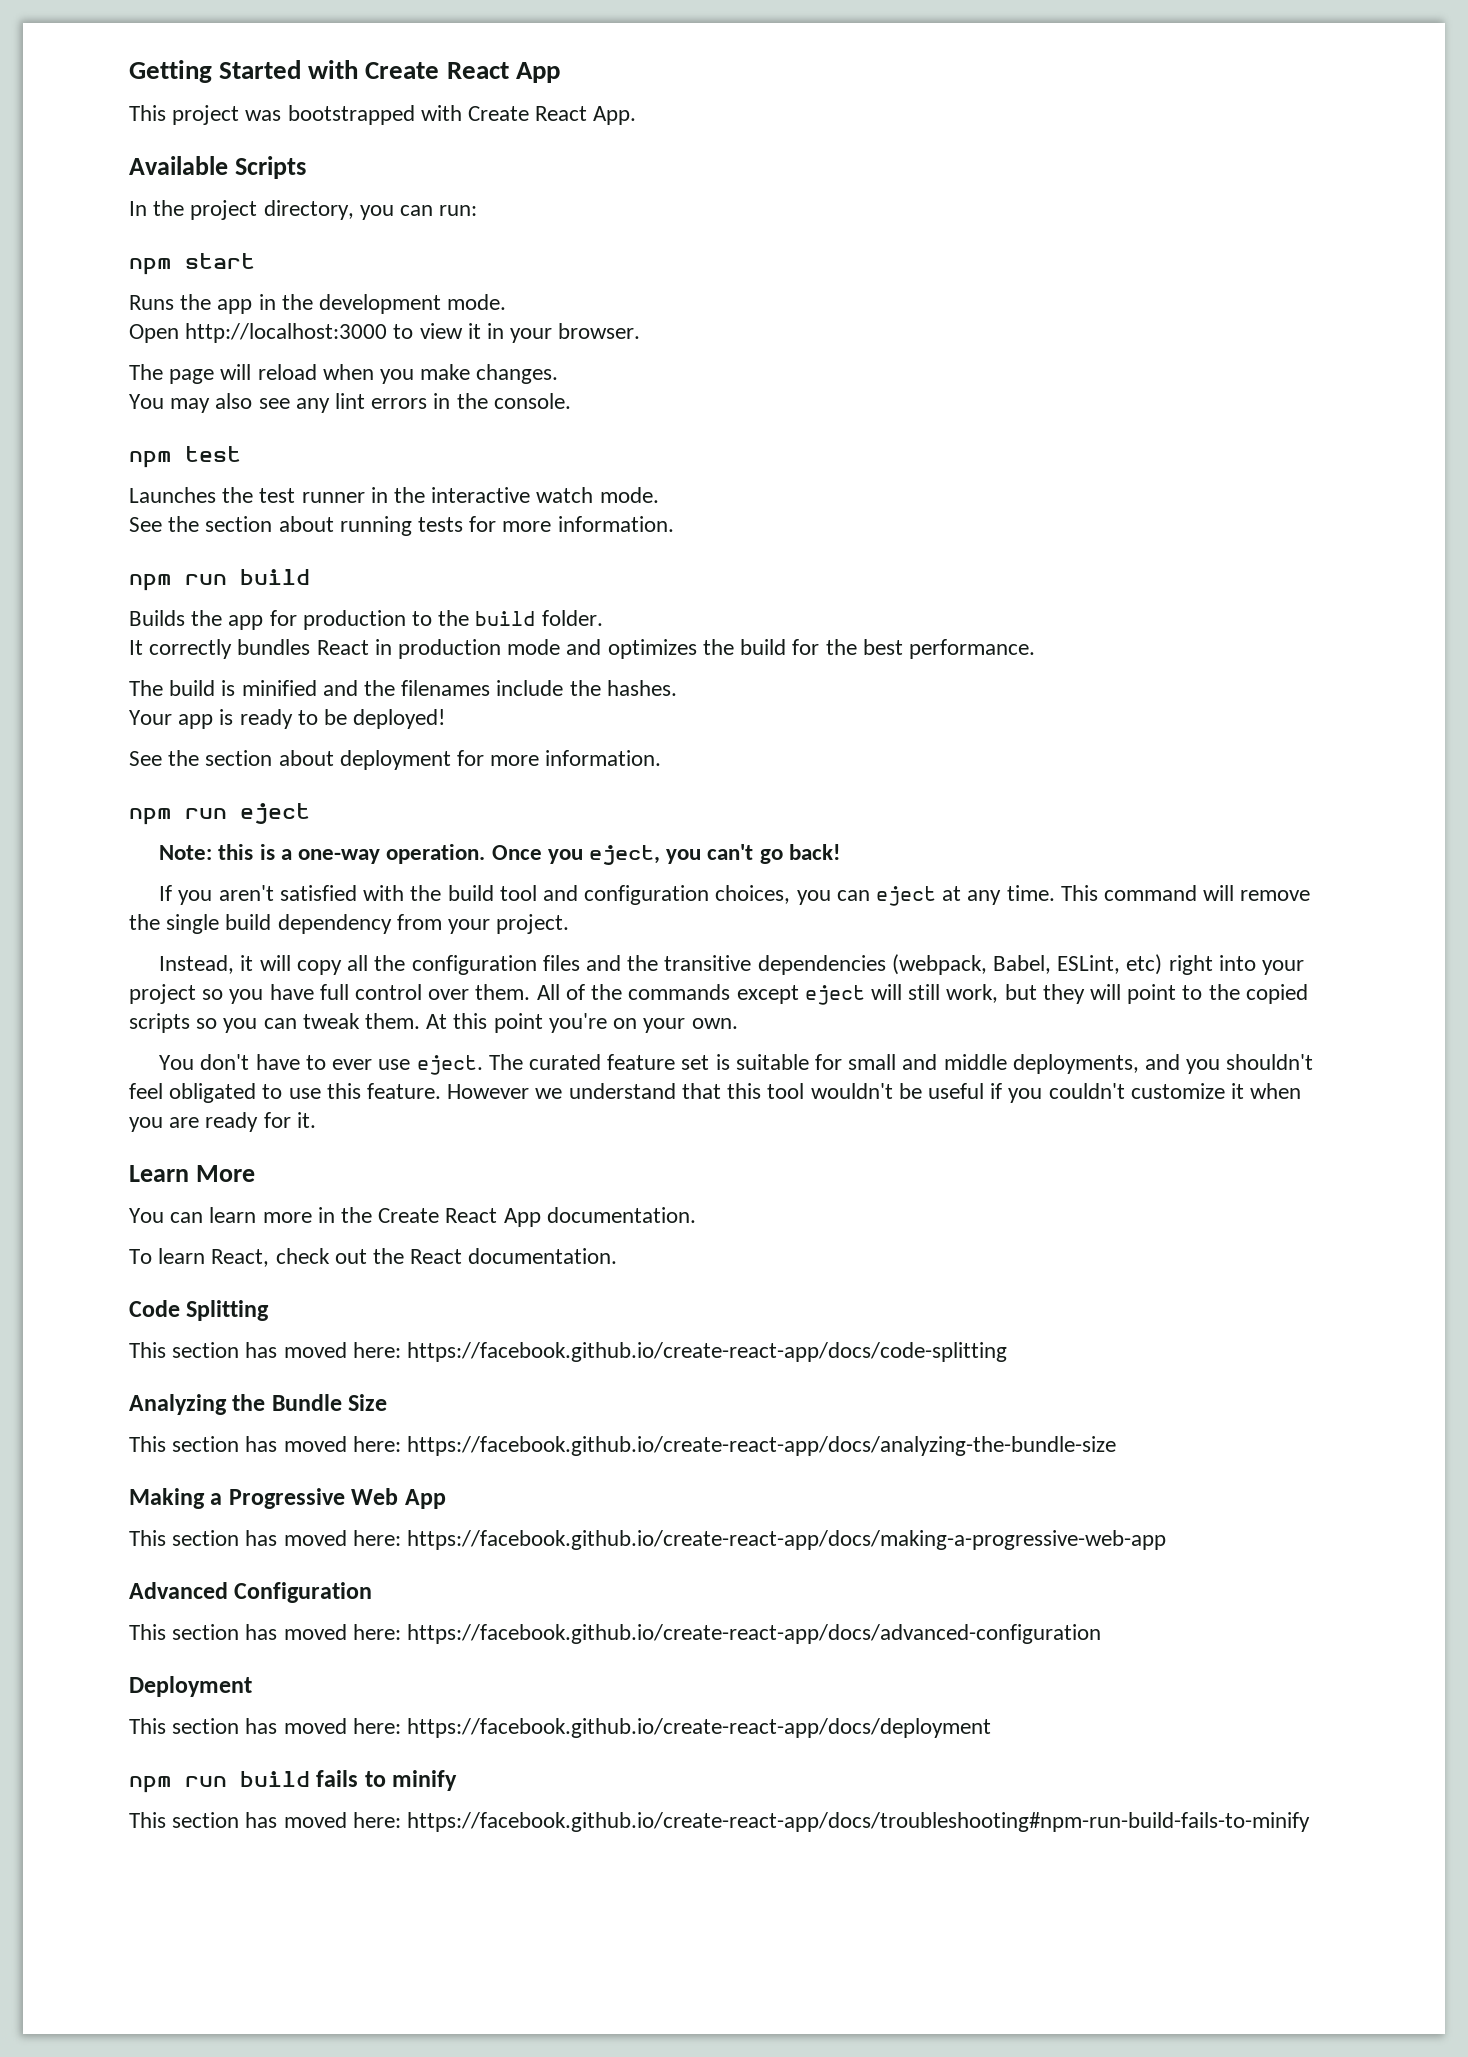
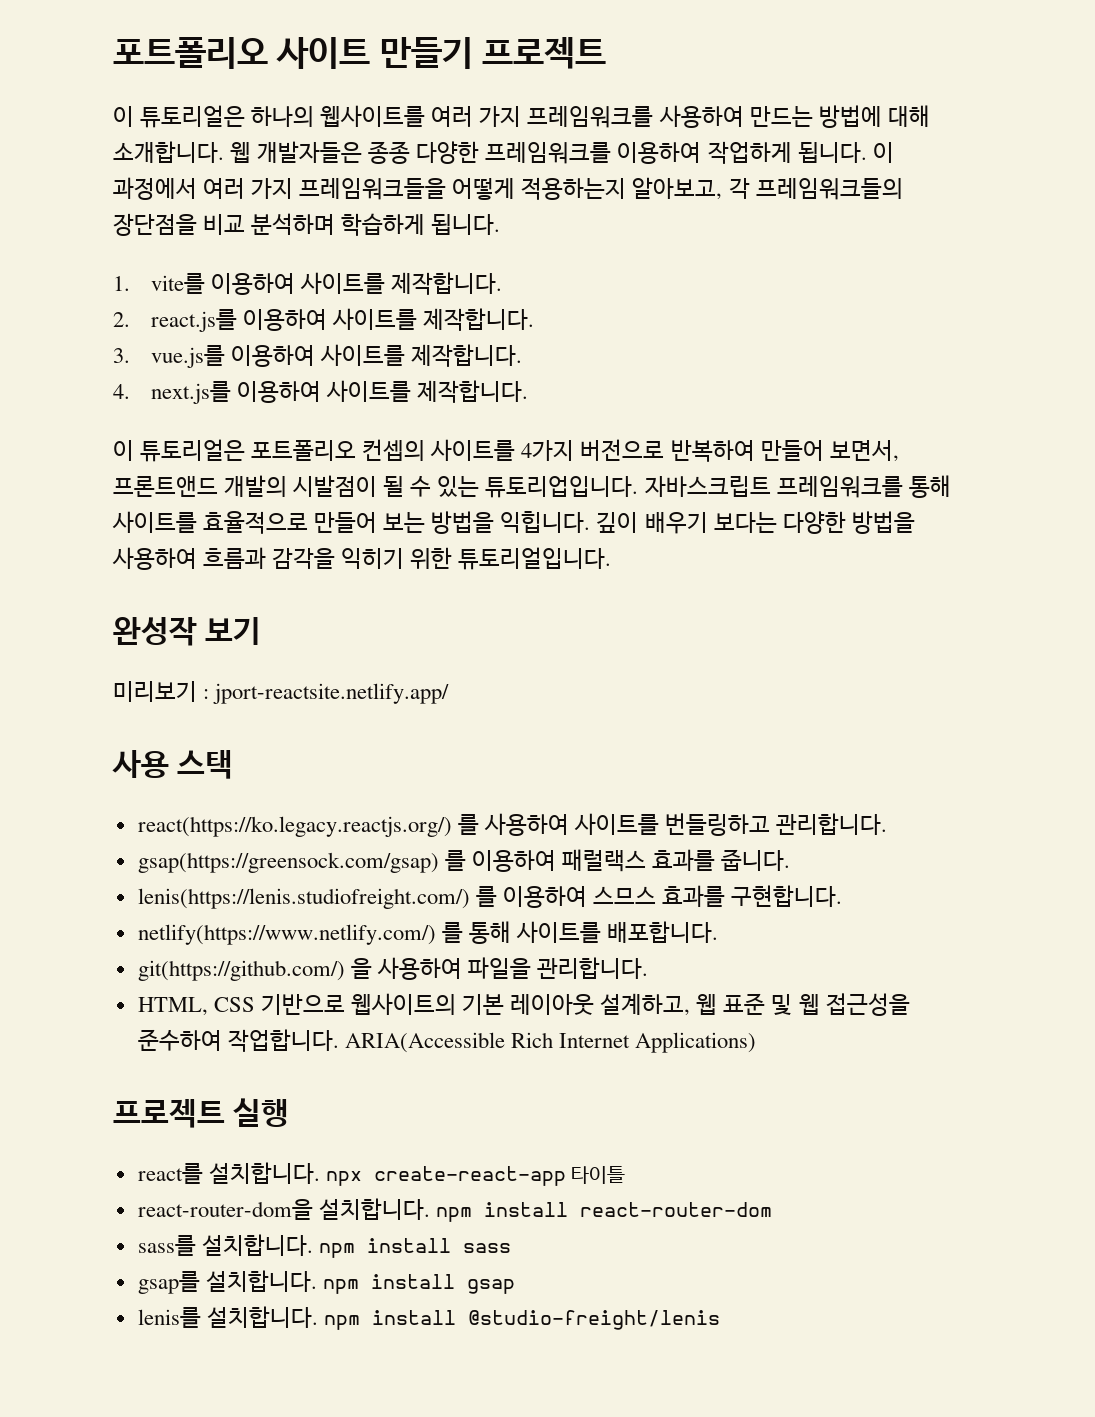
[129,60,560,83] [129,105,637,125] [129,156,306,179] [129,200,478,220] [129,253,255,275] [129,294,507,314] [129,323,641,343] [129,364,559,384] [129,393,571,413] [129,446,241,468] [129,487,659,503] [129,516,674,536] [129,569,310,591] [129,610,603,630] [129,639,1035,659] [129,680,677,696] [129,709,446,729] [129,750,662,770] [129,803,310,825] [159,844,840,865] [159,885,1311,906] [129,914,570,934] [159,954,1305,975] [129,984,1308,1005] [129,1013,738,1033] [159,1054,1314,1075] [129,1083,1302,1103] [129,1112,316,1132] [129,1165,255,1182] [129,1207,696,1227] [129,1248,618,1267] [129,1300,270,1321] [129,1342,1008,1362] [129,1394,388,1415] [129,1436,1117,1456] [129,1488,446,1509] [129,1530,1167,1550] [129,1582,373,1603] [129,1624,1102,1644] [129,1676,252,1697] [129,1718,992,1738] [129,1770,458,1793] [129,1812,1311,1832] Getting Started with Create React App // This project was bootstrapped with Create React App. // Available Scripts // In the project directory, you can run: // npm start // Runs the app in the development mode. // Open http://localhost:3000 to view it in your browser. // The page will reload when you make changes. // You may also see any lint errors in the console. // npm test // Launches the test runner in the interactive watch mode. // See the section about running tests for more information. // npm run build // Builds the app for production to the build folder. // It correctly bundles React in production mode and optimizes the build for the best performance. // The build is minified and the filenames include the hashes. // Your app is ready to be deployed! // See the section about deployment for more information. // npm run eject // Note: this is a one-way operation. Once you eject, you can't go back! // If you aren't satisfied with the build tool and configuration choices, you can eject at any time. This command will remove the single build dependency from your project. // Instead, it will copy all the configuration files and the transitive dependencies (webpack, Babel, ESLint, etc) right into your project so you have full control over them. All of the commands except eject will still work, but they will point to the copied scripts so you can tweak them. At this point you're on your own. // You don't have to ever use eject. The curated feature set is suitable for small and middle deployments, and you shouldn't feel obligated to use this feature. However we understand that this tool wouldn't be useful if you couldn't customize it when you are ready for it. // Learn More // You can learn more in the Create React App documentation. // To learn React, check out the React documentation. // Code Splitting // This section has moved here: https://facebook.github.io/create-react-app/docs/code-splitting // Analyzing the Bundle Size // This section has moved here: https://facebook.github.io/create-react-app/docs/analyzing-the-bundle-size // Making a Progressive Web App // This section has moved here: https://facebook.github.io/create-react-app/docs/making-a-progressive-web-app // Advanced Configuration // This section has moved here: https://facebook.github.io/create-react-app/docs/advanced-configuration // Deployment // This section has moved here: https://facebook.github.io/create-react-app/docs/deployment // npm run build fails to minify // This section has moved here: https://facebook.github.io/create-react-app/docs/troubleshooting#npm-run-build-fails-to-minify -> [113,37,607,69] [113,105,930,128] [113,141,894,164] [113,177,903,200] [113,213,501,236] [113,272,502,295] [113,308,534,332] [113,344,522,368] [113,380,528,404] [113,439,899,462] [113,475,951,498] [112,511,915,534] [112,547,612,570] [113,617,262,646] [113,681,450,704] [112,750,234,779] [137,813,888,837] [137,849,791,873] [137,885,843,909] [137,921,719,945] [137,957,649,981] [137,993,910,1016] [137,1029,757,1053] [113,1098,290,1128] [137,1162,626,1186] [137,1198,772,1222] [137,1234,511,1258] [137,1270,515,1294] [137,1306,720,1330] 포트폴리오 사이트 만들기 프로젝트 // 이 튜토리얼은 하나의 웹사이트를 여러 가지 프레임워크를 사용하여 만드는 방법에 대해 소개합니다. 웹 개발자들은 종종 다양한 프레임워크를 이용하여 작업하게 됩니다. 이 과정에서 여러 가지 프레임워크들을 어떻게 적용하는지 알아보고, 각 프레임워크들의 장단점을 비교 분석하며 학습하게 됩니다. // 1. vite를 이용하여 사이트를 제작합니다. // 2. react.js를 이용하여 사이트를 제작합니다. // 3. vue.js를 이용하여 사이트를 제작합니다. // 4. next.js를 이용하여 사이트를 제작합니다. // 이 튜토리얼은 포트폴리오 컨셉의 사이트를 4가지 버전으로 반복하여 만들어 보면서, 프론트앤드 개발의 시발점이 될 수 있는 튜토리업입니다. 자바스크립트 프레임워크를 통해 사이트를 효율적으로 만들어 보는 방법을 익힙니다. 깊이 배우기 보다는 다양한 방법을 사용하여 흐름과 감각을 익히기 위한 튜토리얼입니다. // 완성작 보기 // 미리보기 : jport-reactsite.netlify.app/ // 사용 스택 // react(https://ko.legacy.reactjs.org/) 를 사용하여 사이트를 번들링하고 관리합니다. // gsap(https://greensock.com/gsap) 를 이용하여 패럴랙스 효과를 줍니다. // lenis(https://lenis.studiofreight.com/) 를 이용하여 스므스 효과를 구현합니다. // netlify(https://www.netlify.com/) 를 통해 사이트를 배포합니다. // git(https://github.com/) 을 사용하여 파일을 관리합니다. // HTML, CSS 기반으로 웹사이트의 기본 레이아웃 설계하고, 웹 표준 및 웹 접근성을 준수하여 작업합니다. ARIA(Accessible Rich Internet Applications) // 프로젝트 실행 // react를 설치합니다. npx create-react-app 타이틀 // react-router-dom을 설치합니다. npm install react-router-dom // sass를 설치합니다. npm install sass // gsap를 설치합니다. npm install gsap // lenis를 설치합니다. npm install @studio-freight/lenis

